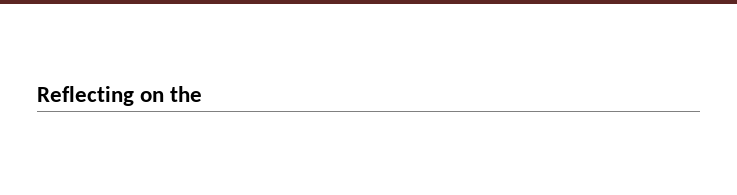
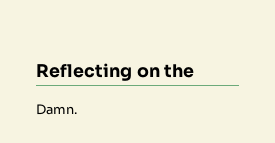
(203, 94) none -> [36,104,77,115] // Damn.

